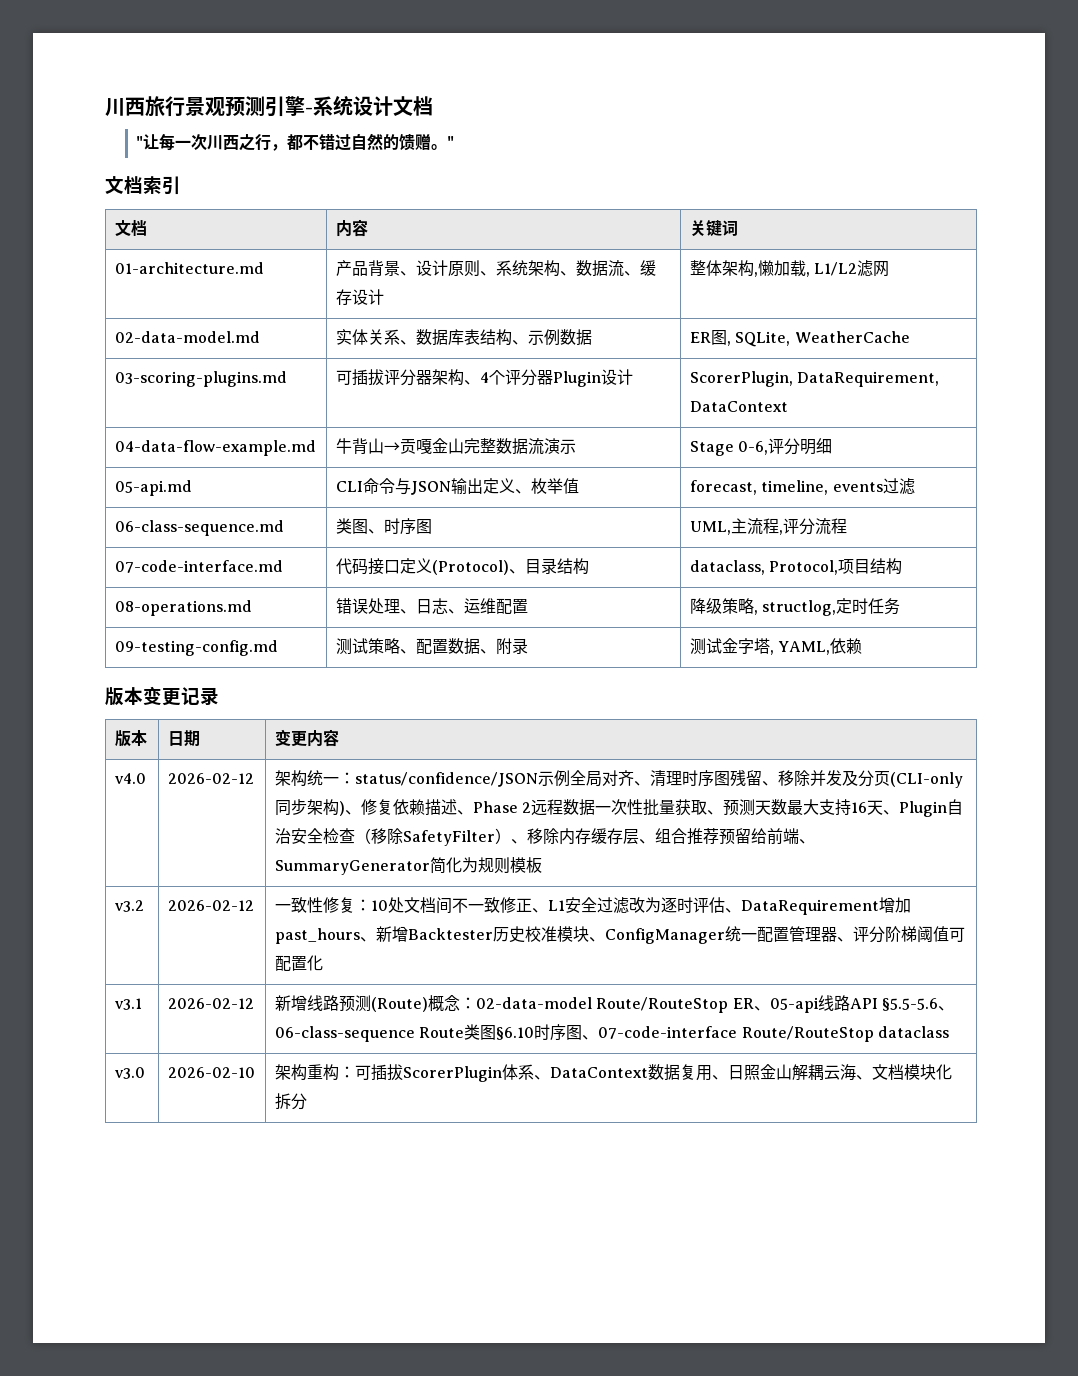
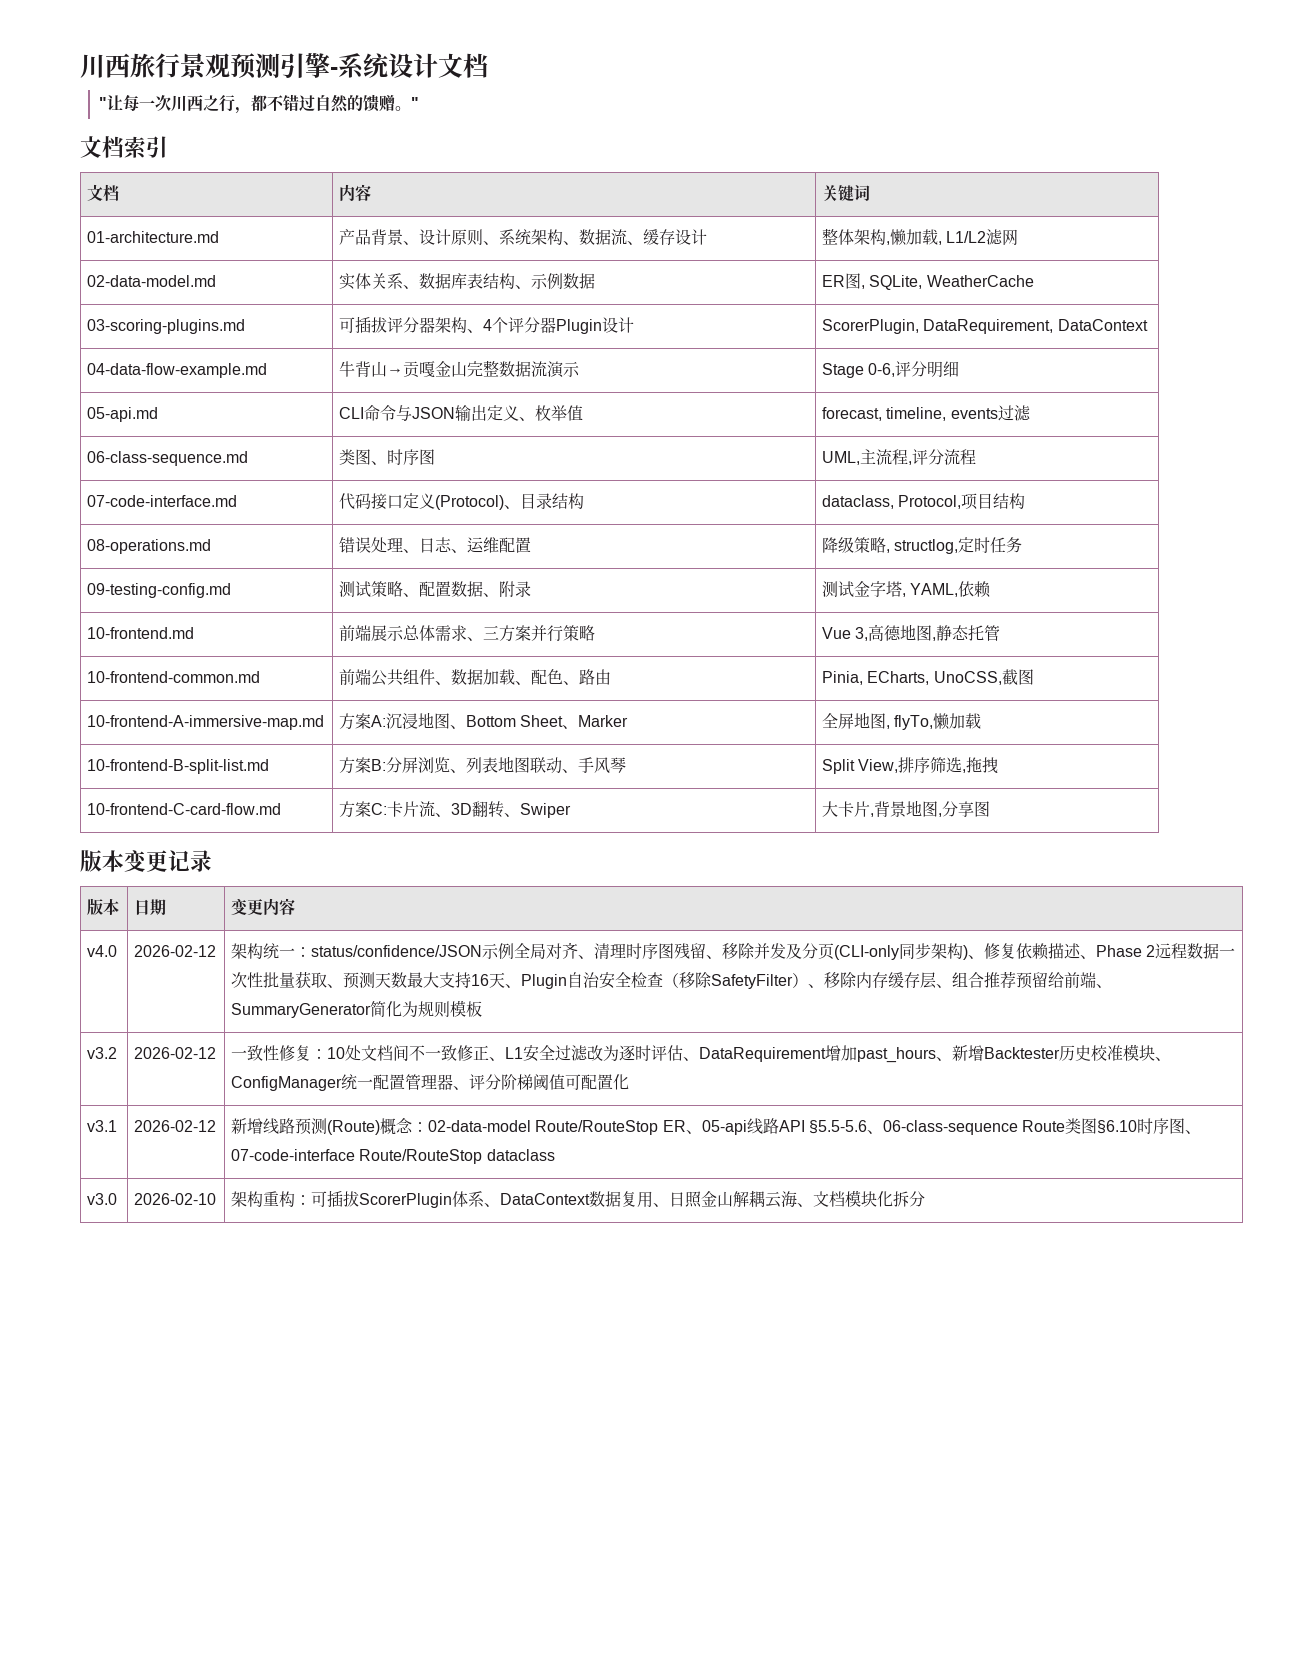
(863, 646) none -> [87,627,195,639] [339,625,596,642] [822,624,1001,641] [87,671,261,683] [339,669,612,686] [822,669,1034,685] [87,715,325,730] [339,712,629,730] [822,712,982,730] [87,759,270,774] [339,756,627,774] [822,757,999,774] [87,803,282,815] [339,801,572,818] [822,800,991,818] // 10-frontend.md | 前端展示总体需求、三方案并行策略 | Vue 3,高德地图,静态托管 // 10-frontend-common.md | 前端公共组件、数据加载、配色、路由 | Pinia, ECharts, UnoCSS,截图 // 10-frontend-A-immersive-map.md | 方案A:沉浸地图、Bottom Sheet、Marker | 全屏地图, flyTo,懒加载 // 10-frontend-B-split-list.md | 方案B:分屏浏览、列表地图联动、手风琴 | Split View,排序筛选,拖拽 // 10-frontend-C-card-flow.md | 方案C:卡片流、3D翻转、Swiper | 大卡片,背景地图,分享图

